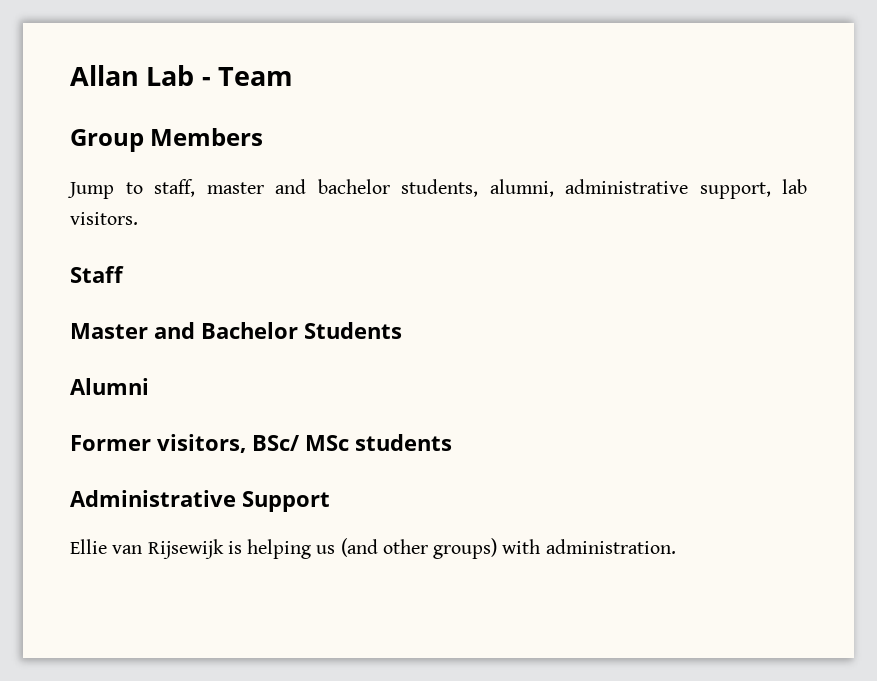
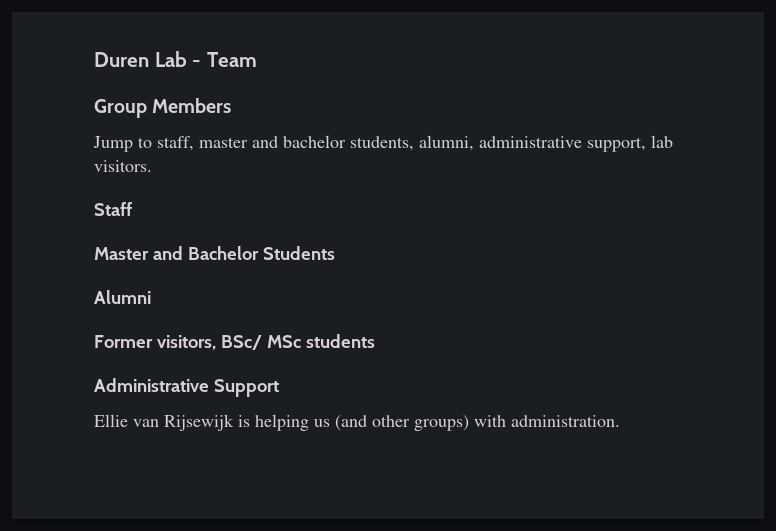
[70,65,139,86] Allan -> [94,52,149,67] Duren

